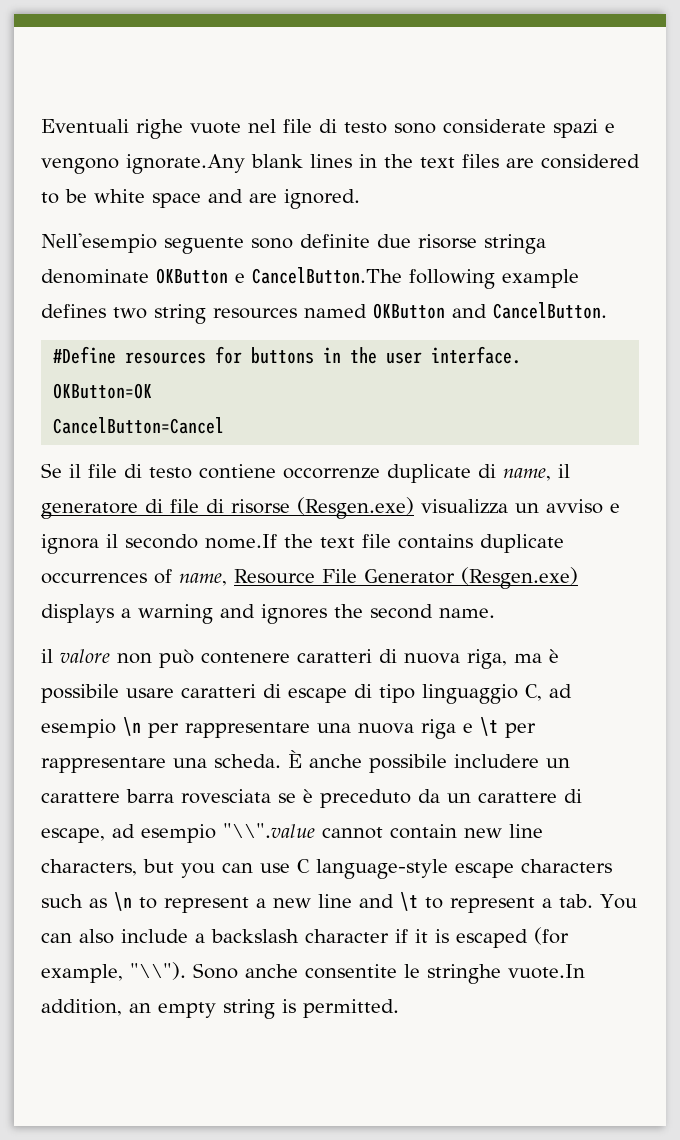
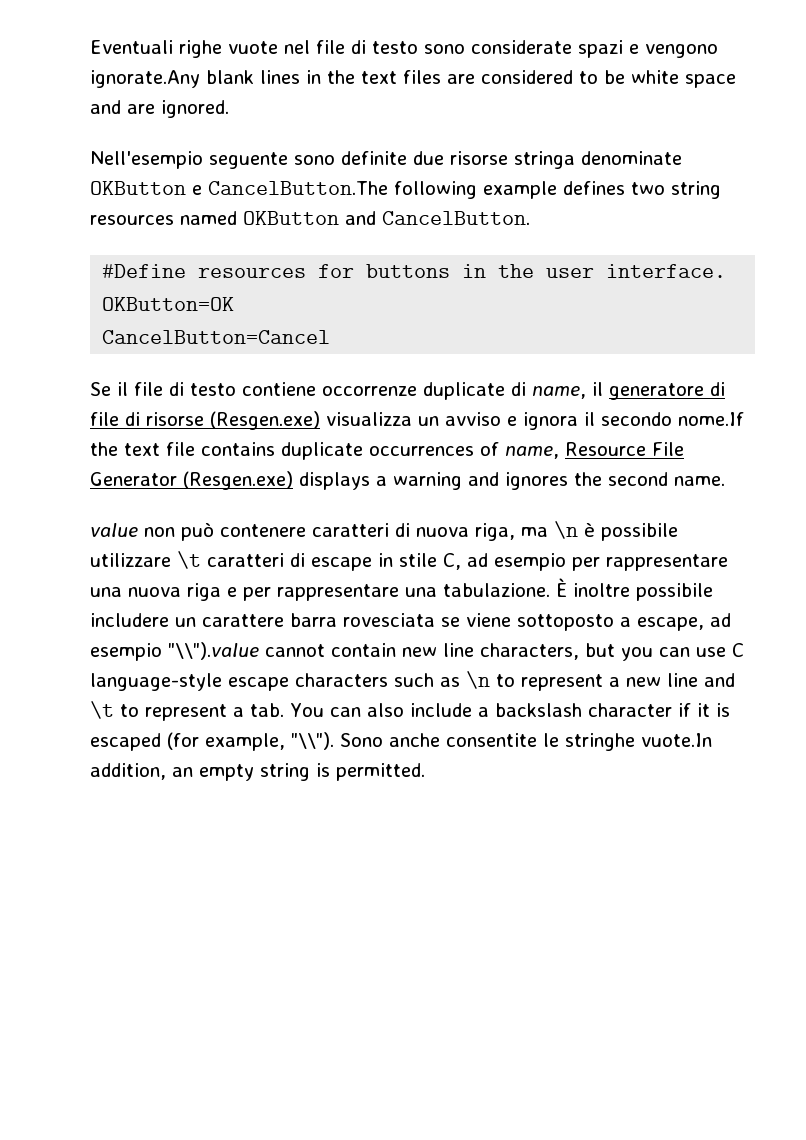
[41,649,110,663] il valore -> [90,523,138,537] value
(542, 658) none -> [554,521,578,539] \n
[126,688,174,698] usare -> [90,551,201,569] utilizzare \t
[354,684,518,704] di tipo linguaggio -> [378,553,437,567] in stile
[123,717,141,736] \n -> (566, 562) none
[480,717,536,738] [41,750,362,773] \t per rappresentare una scheda. È anche -> [243,578,630,601] per rappresentare una tabulazione. È inoltre
[303,789,582,808] è preceduto da un carattere di -> [466,613,631,631] viene sottoposto a
[223,823,315,838] "\\".value -> [168,642,259,660] "\\").value

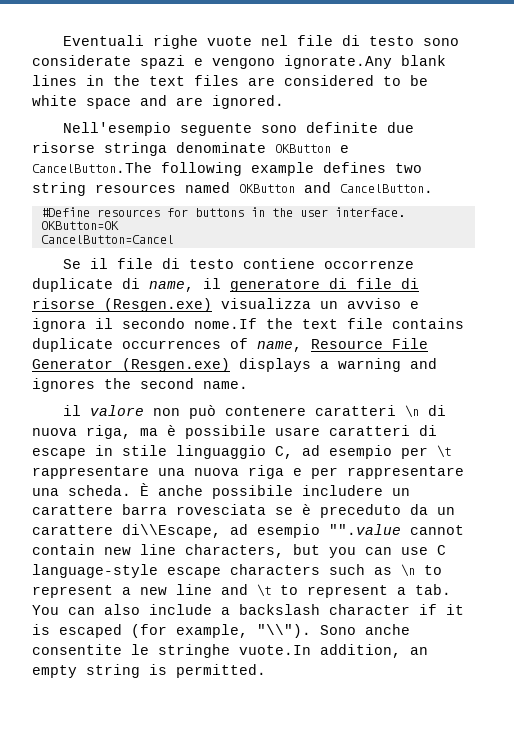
[90,523,138,537] value -> [62,405,144,416] il valore
(389, 530) none -> [404,405,419,418] \n
[554,521,578,539] \n -> (158, 432) none
[90,551,201,569] utilizzare \t -> [275,427,320,436] usare
(437, 560) none -> [176,445,266,459] linguaggio
(600, 564) none -> [437,445,451,458] \t
[443,578,630,597] tabulazione. È inoltre -> [68,483,203,496] scheda. È anche
[466,613,731,631] [90,642,259,661] viene sottoposto a escape, ad esempio "\\").value -> [302,504,455,518] [32,524,401,538] è preceduto da un carattere di\\Escape, ad esempio "".value

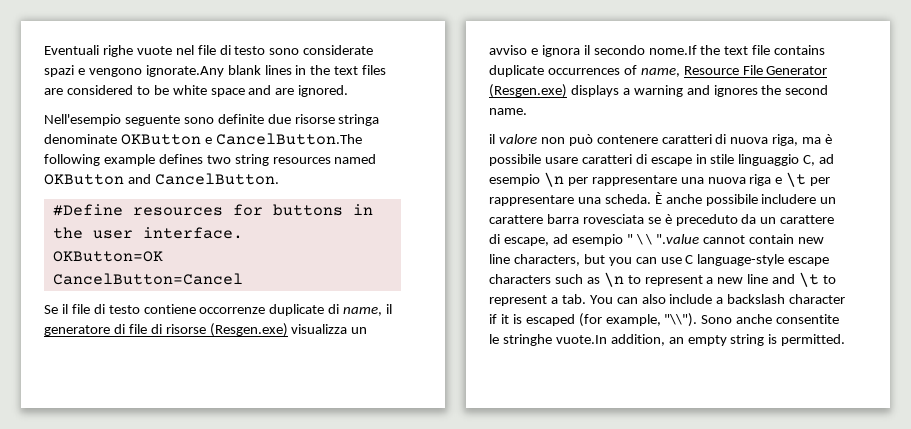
[404,405,419,418] \n -> (712, 139) none
[401,445,451,459] per \t -> [543,172,588,187] \n per
(302, 472) none -> [786,172,807,187] \t
[122,524,401,538] di\\Escape, ad esempio "".value -> [489,234,700,246] di escape, ad esempio " \ \ ".value

